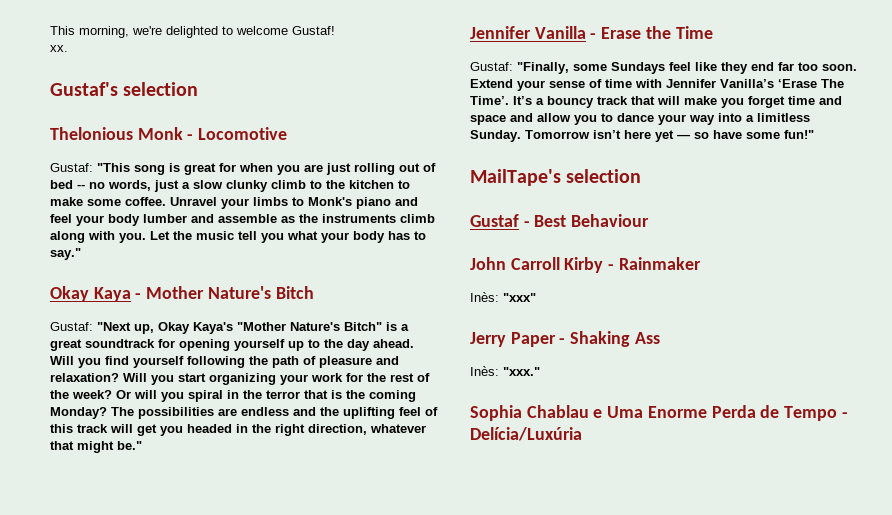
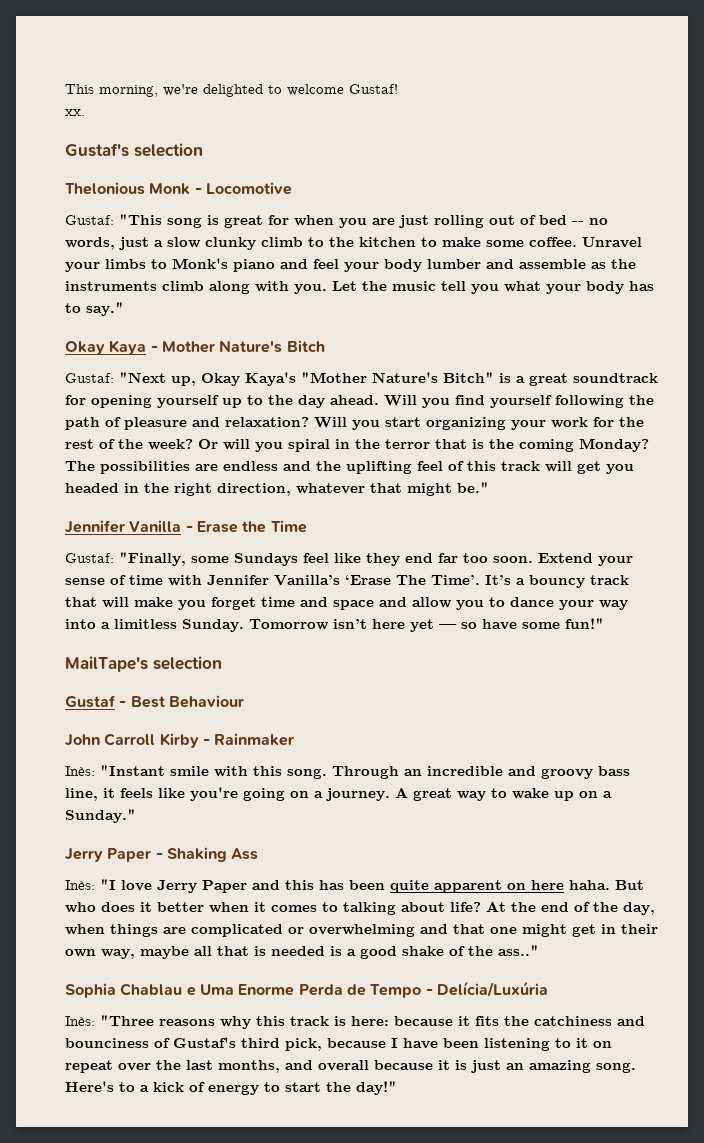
[503,293,536,302] "xxx" -> [100,765,630,779] [65,787,612,801] [65,809,136,823] "Instant smile with this song. Through an incredible and groovy bass line, it feels like you're going on a journey. A great way to wake up on a Sunday."
[503,367,540,376] "xxx." -> [100,879,644,893] [65,901,655,915] [65,924,658,937] [65,945,539,959] "I love Jerry Paper and this has been quite apparent on here haha. But who does it better when it comes to talking about life? At the end of the day, when things are complicated or overwhelming and that one might get in their own way, maybe all that is needed is a good shake of the ass.."
(582, 434) none -> [65,1015,645,1029] [65,1037,612,1051] [65,1060,636,1073] [65,1081,397,1095] // Inès: "Three reasons why this track is here: because it fits the catchiness and bounciness of Gustaf's third pick, because I have been listening to it on repeat over the last months, and overall because it is just an amazing song. Here's to a kick of energy to start the day!"

